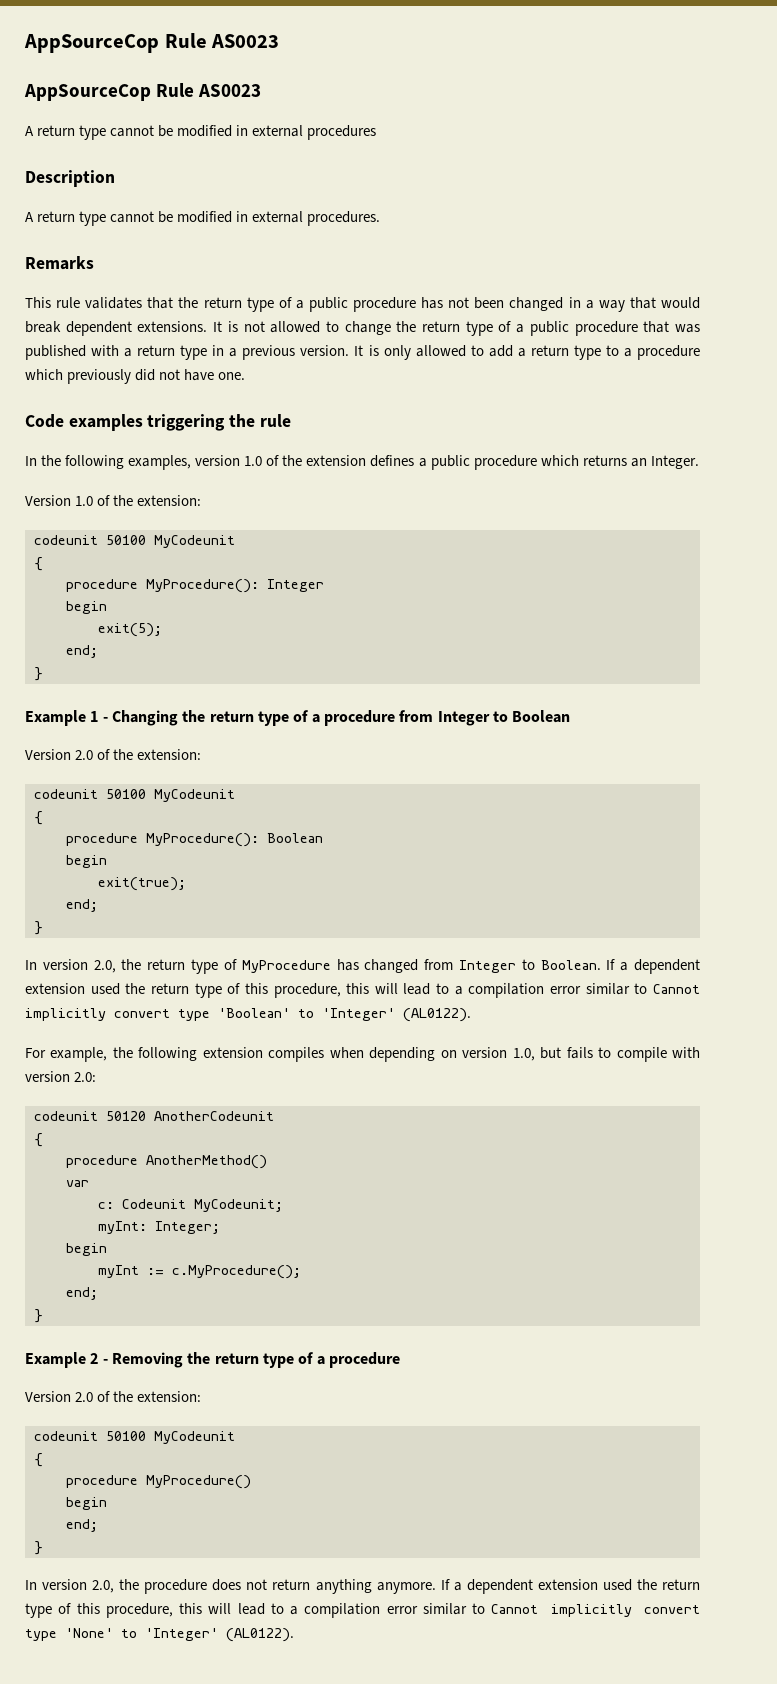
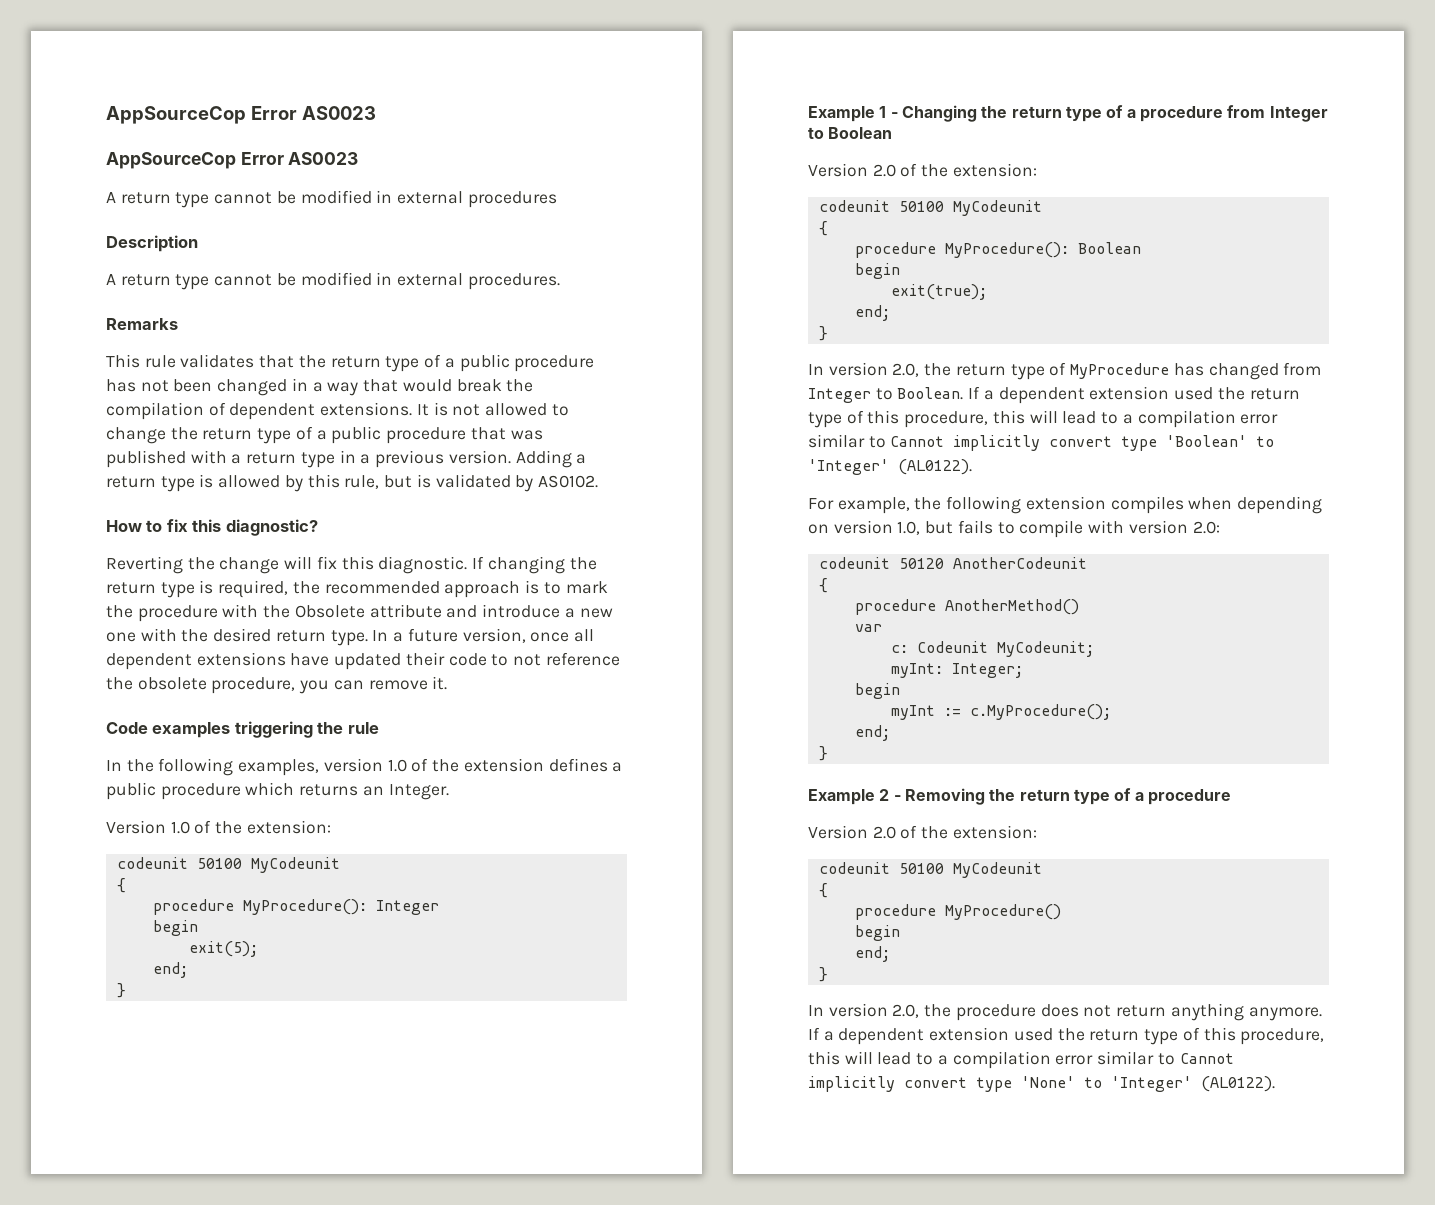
[24,33,207,53] AppSourceCop Rule -> [106,106,297,124] AppSourceCop Error
[156,83,195,97] Rule -> [240,152,284,165] Error
(61, 327) none -> [506,379,534,392] [106,402,226,420] the compilation of
[354,345,700,360] [25,369,246,384] It is only allowed to add a return type to a procedure which previously did not have one. -> [515,450,587,468] [106,474,598,492] [106,519,318,536] [106,556,597,574] [106,580,608,598] [106,604,613,622] [106,628,594,646] [106,652,620,670] [106,676,448,694] Adding a return type is allowed by this rule, but is validated by AS0102. // How to fix this diagnostic? // Reverting the change will fix this diagnostic. If changing the return type is required, the recommended approach is to mark the procedure with the Obsolete attribute and introduce a new one with the desired return type. In a future version, once all dependent extensions have updated their code to not reference the obsolete procedure, you can remove it.

